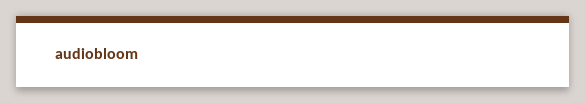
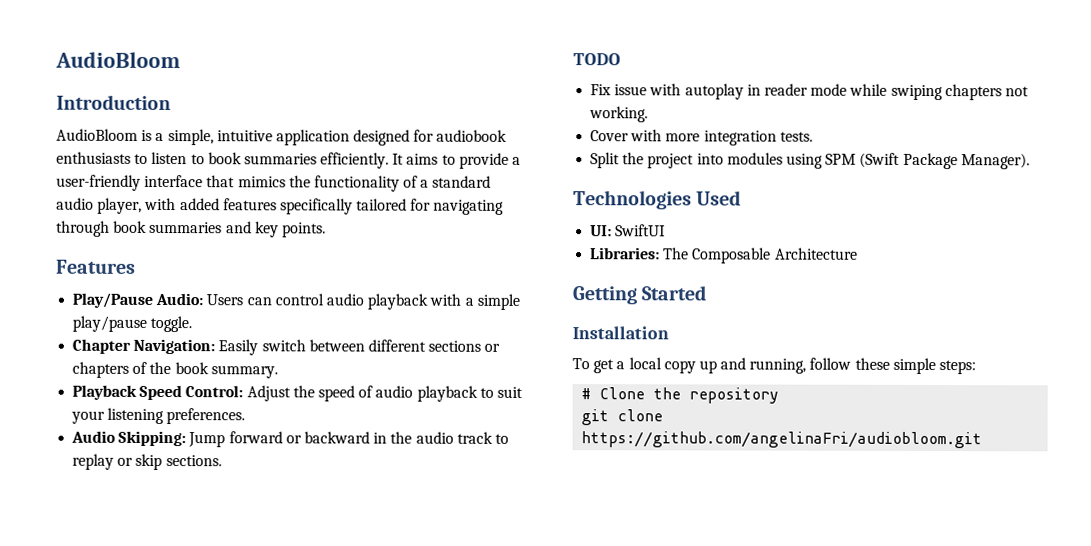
[55,48,138,59] audiobloom -> [55,51,181,69] [56,94,171,111] [56,128,508,146] [56,151,522,169] [56,174,492,192] [56,197,505,215] [56,220,326,238] [55,259,136,274] [72,292,520,310] [72,315,193,333] [72,338,501,356] [72,361,278,379] [72,384,523,402] [71,407,246,425] [71,430,509,448] [72,453,222,470] [573,53,621,66] [590,83,1029,101] [589,106,649,123] [590,129,813,146] [590,152,1030,170] [573,190,742,210] [590,224,667,237] [590,247,858,264] [572,285,707,305] [572,326,669,340] [572,357,977,375] [581,387,780,404] [581,409,664,426] [581,431,983,449] AudioBloom // Introduction // AudioBloom is a simple, intuitive application designed for audiobook enthusiasts to listen to book summaries efficiently. It aims to provide a user-friendly interface that mimics the functionality of a standard audio player, with added features specifically tailored for navigating through book summaries and key points. // Features // Play/Pause Audio: Users can control audio playback with a simple play/pause toggle. // Chapter Navigation: Easily switch between different sections or chapters of the book summary. // Playback Speed Control: Adjust the speed of audio playback to suit your listening preferences. // Audio Skipping: Jump forward or backward in the audio track to replay or skip sections. // TODO // Fix issue with autoplay in reader mode while swiping chapters not working. // Cover with more integration tests. // Split the project into modules using SPM (Swift Package Manager). // Technologies Used // UI: SwiftUI // Libraries: The Composable Architecture // Getting Started // Installation // To get a local copy up and running, follow these simple steps: // # Clone the repository // git clone https://github.com/angelinaFri/audiobloom.git

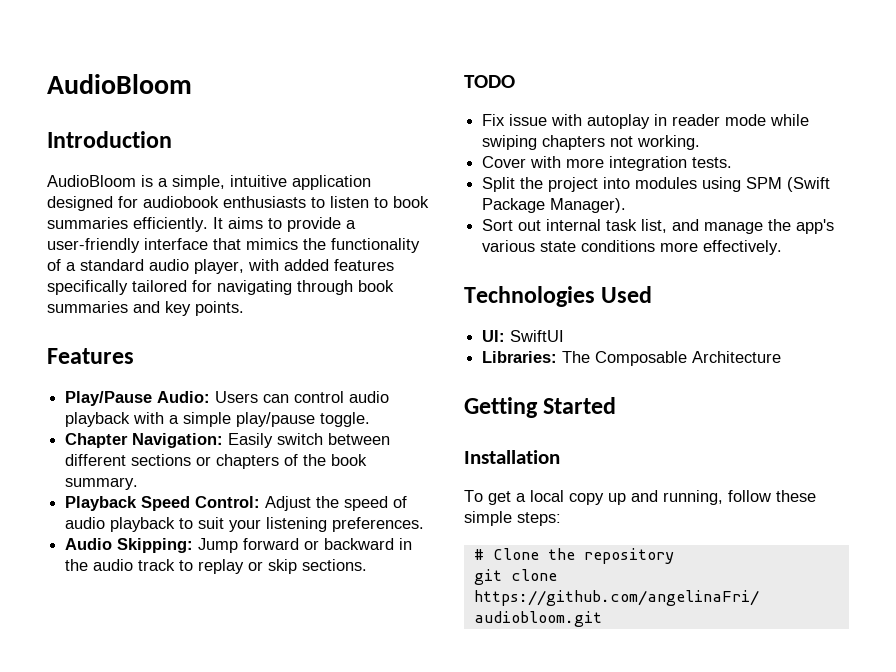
(1030, 161) none -> [482,219,835,234] [482,240,783,255] // Sort out internal task list, and manage the app's various state conditions more effectively.

